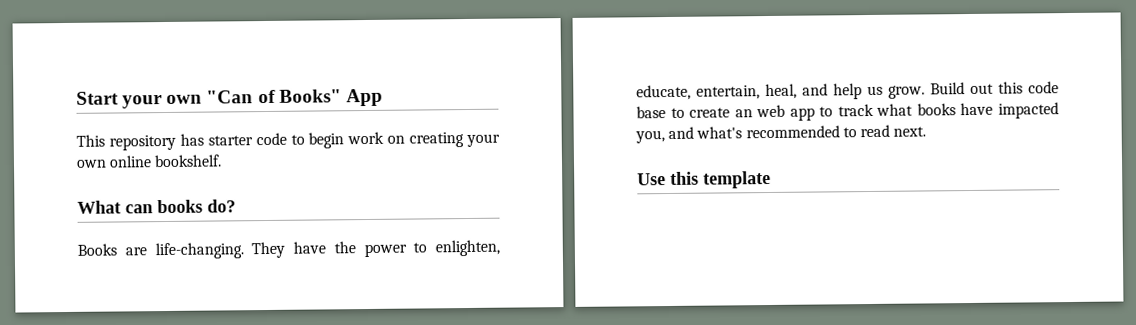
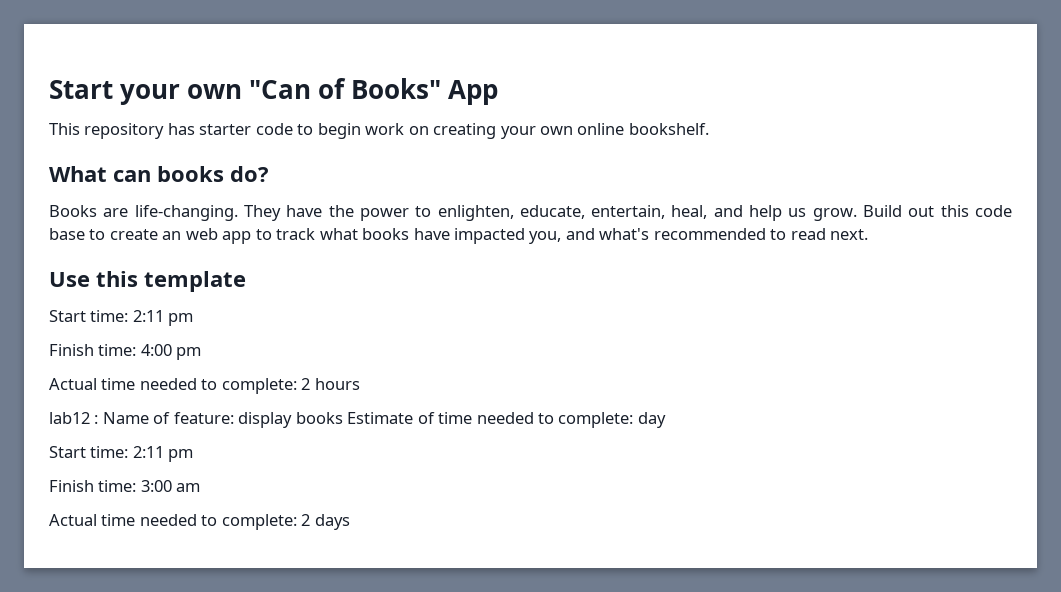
(771, 179) none -> [49,310,194,326] [49,344,202,360] [49,378,360,394] [49,412,666,428] [49,446,194,462] [49,480,201,492] [49,514,350,530] // Start time: 2:11 pm // Finish time: 4:00 pm // Actual time needed to complete: 2 hours // lab12 : Name of feature: display books Estimate of time needed to complete: day // Start time: 2:11 pm // Finish time: 3:00 am // Actual time needed to complete: 2 days

